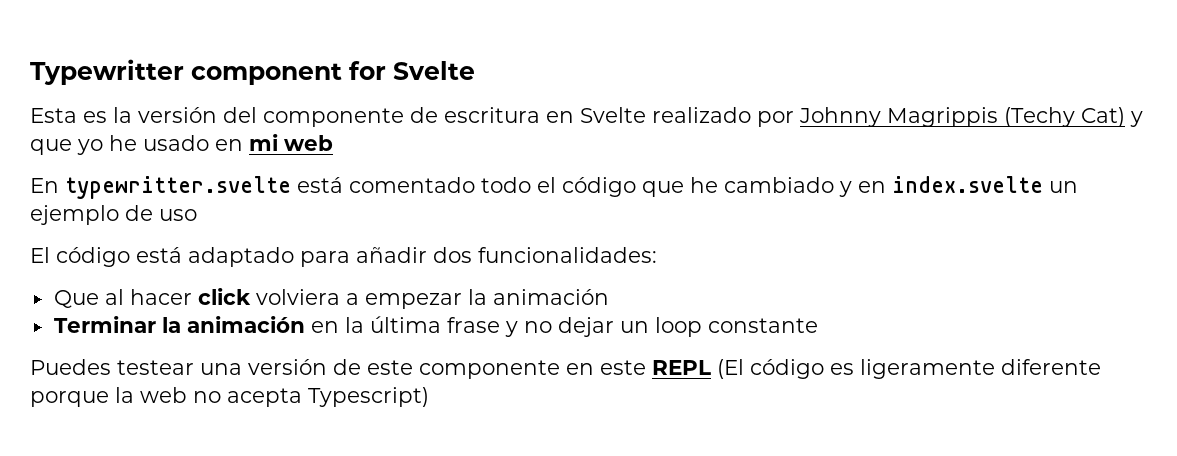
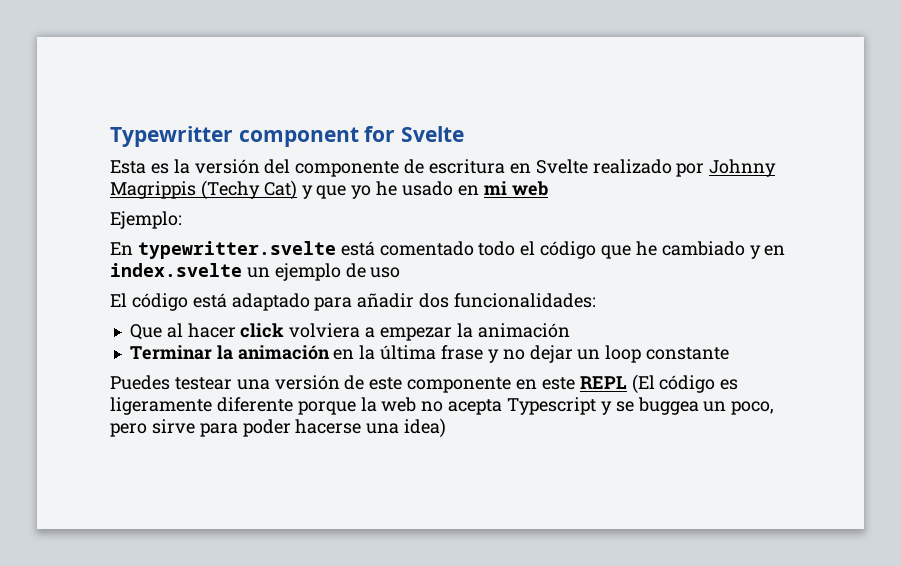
(333, 143) none -> [110,211,182,229] // Ejemplo:
[308,387,429,407] Typescript) -> [507,397,775,415] [110,418,447,438] Typescript y se buggea un poco, pero sirve para poder hacerse una idea)

